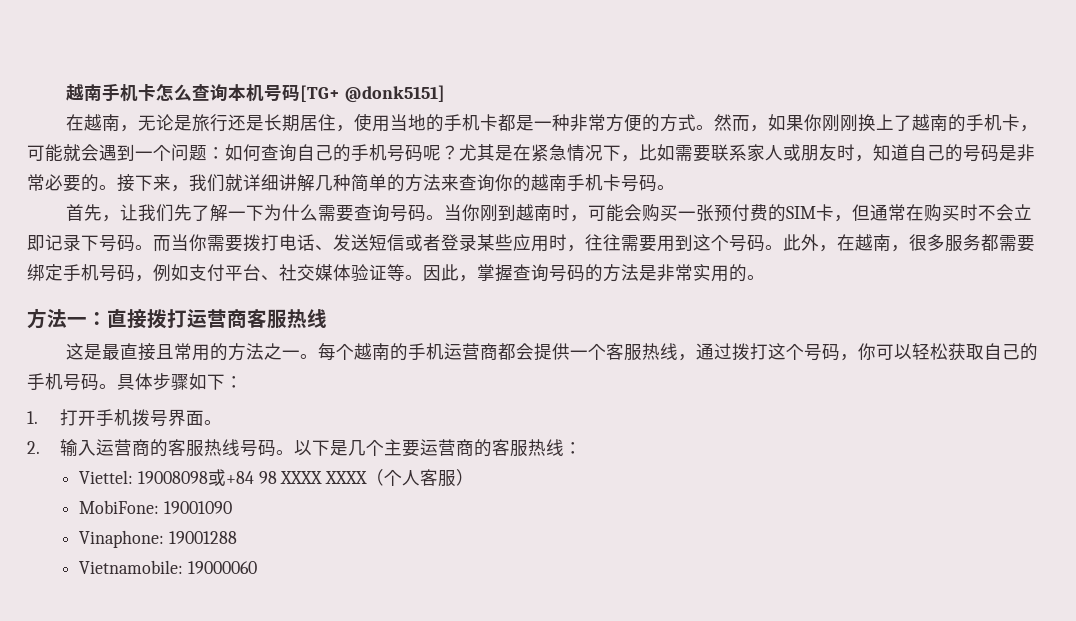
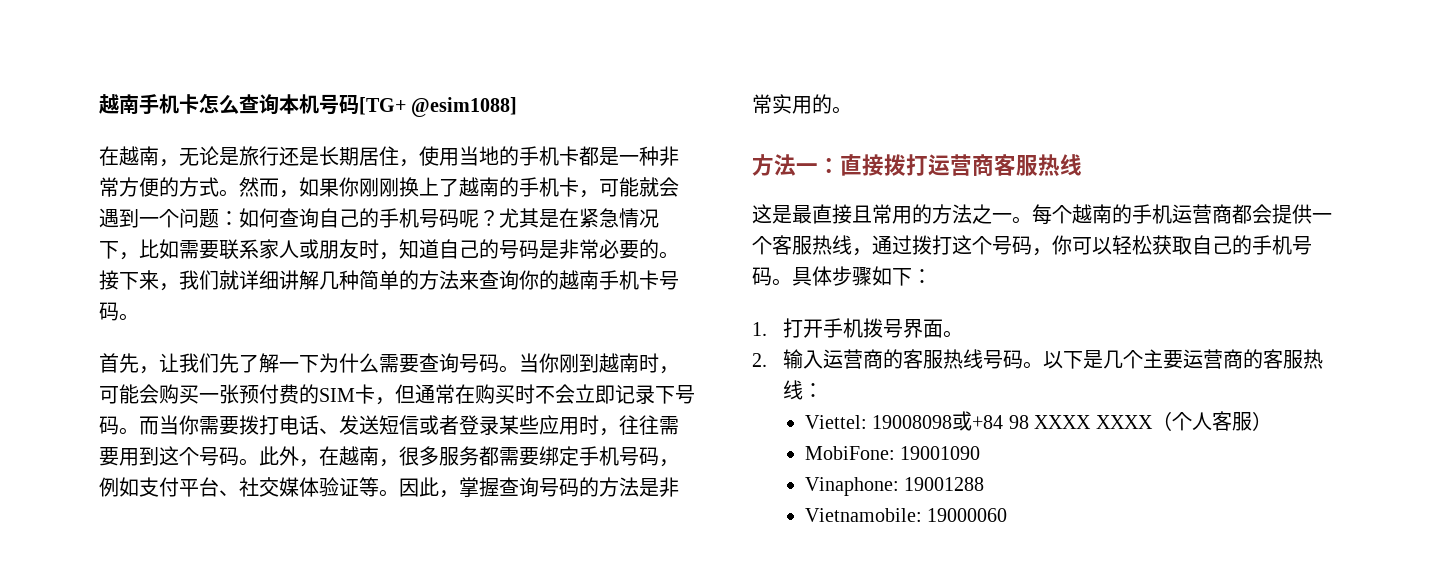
[345,85,446,103] @donk5151] -> [411,97,518,117] @esim1088]

